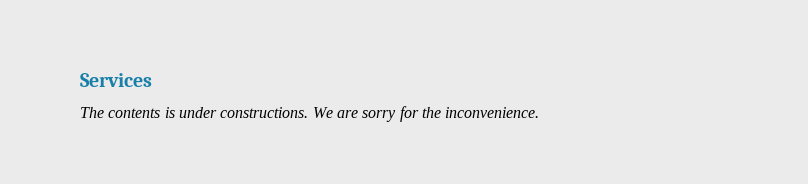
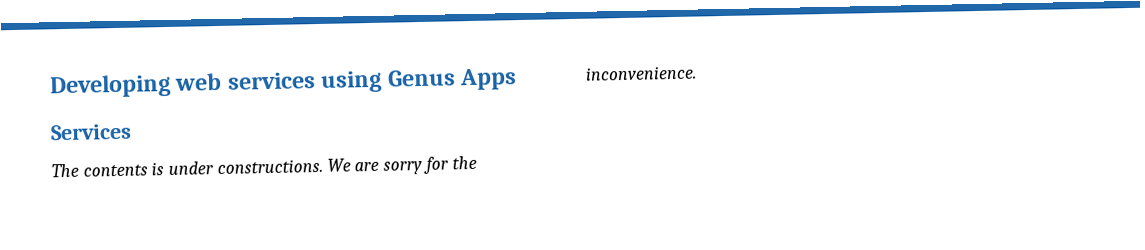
(80, 80) none -> [49,68,518,99] Developing web services using Genus Apps //

